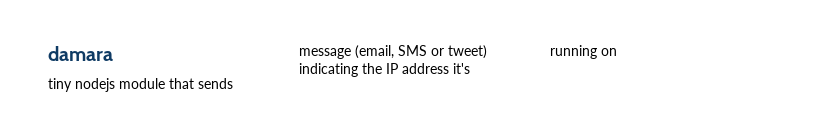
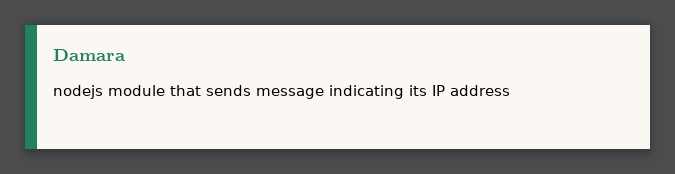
[48,46,113,61] [48,78,72,92] damara // tiny -> [53,49,126,61] Damara //
[355,45,487,59] [299,63,470,77] [550,45,617,59] (email, SMS or tweet) indicating the IP address it's running on -> [329,85,510,99] indicating its IP address

